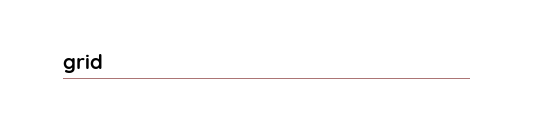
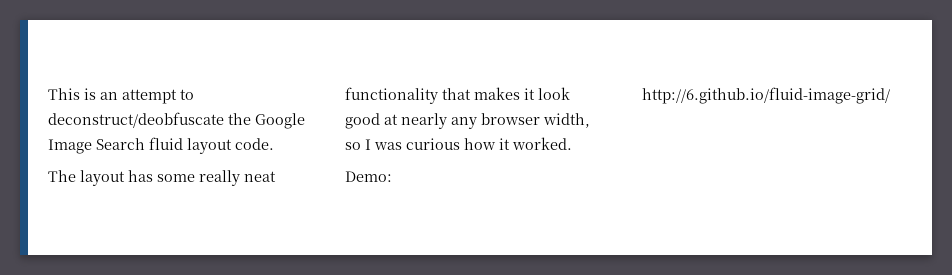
[63,54,103,73] grid -> [48,88,194,104] [48,112,305,129] [48,137,274,154] [48,170,276,186] [345,87,570,104] [345,113,590,129] [345,137,572,150] [345,171,392,182] [642,87,890,104] This is an attempt to deconstruct/deobfuscate the Google Image Search fluid layout code. // The layout has some really neat functionality that makes it look good at nearly any browser width, so I was curious how it worked. // Demo: http://6.github.io/fluid-image-grid/

